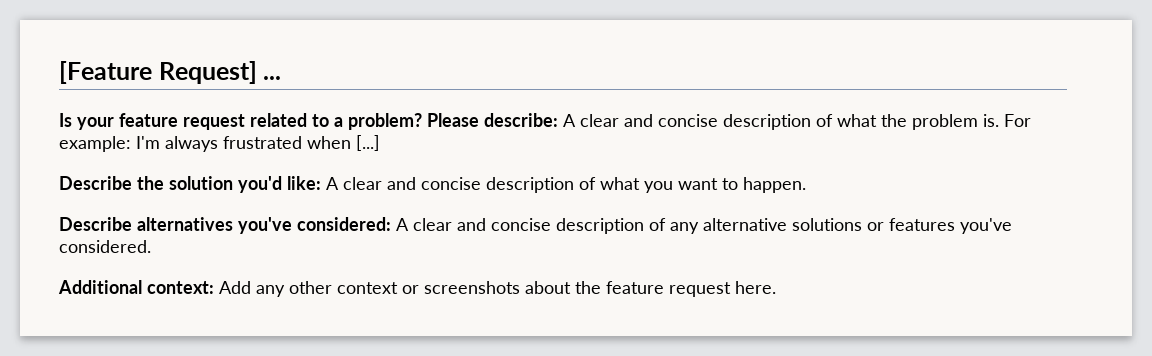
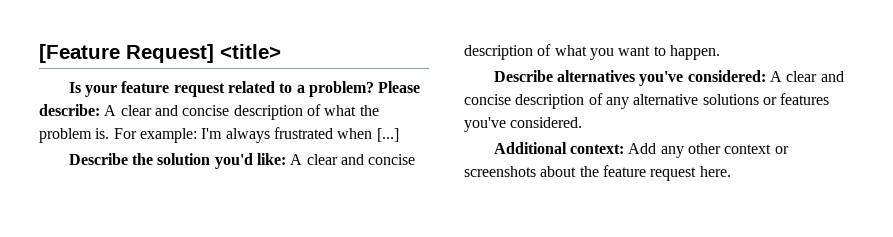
[263,76,282,80] ... -> [220,44,281,59] <title>

